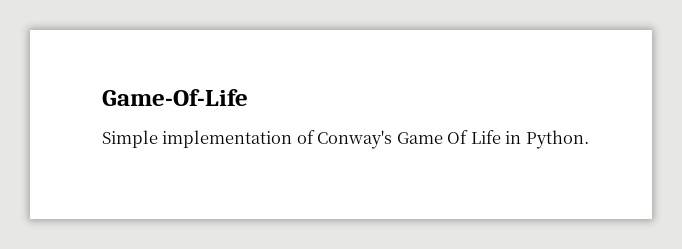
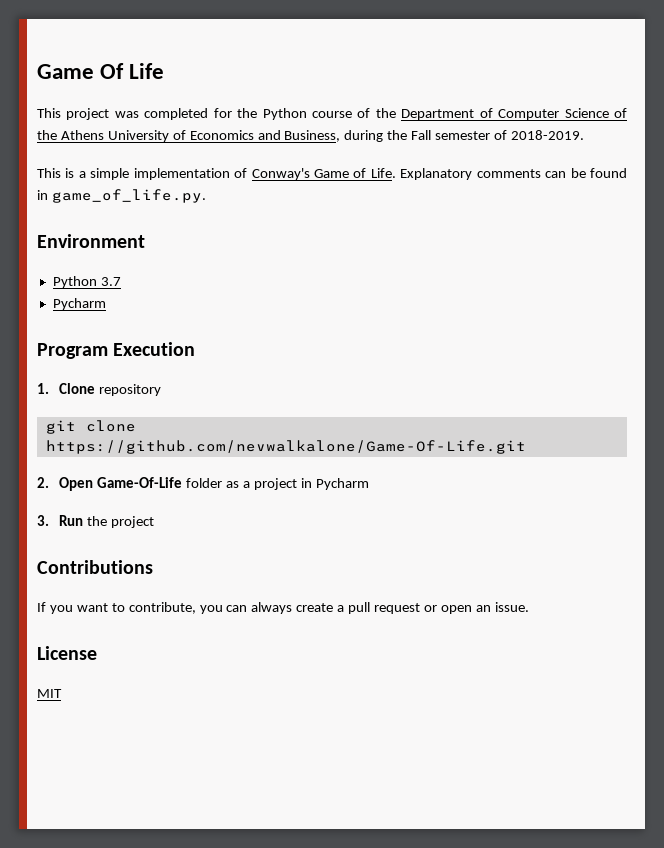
[102,89,248,106] [102,130,589,149] Game-Of-Life // Simple implementation of Conway's Game Of Life in Python. -> [37,63,165,79] [37,108,628,120] [37,130,584,142] [37,168,628,180] [37,189,206,203] [37,234,145,248] [52,276,121,288] [52,298,106,310] [37,342,196,359] [37,383,162,396] [45,420,136,434] [45,440,526,454] [37,477,369,491] [37,515,155,528] [37,560,153,574] [37,602,529,614] [37,646,97,660] [37,689,62,698] Game Of Life // This project was completed for the Python course of the Department of Computer Science of the Athens University of Economics and Business, during the Fall semester of 2018-2019. // This is a simple implementation of Conway's Game of Life. Explanatory comments can be found in game_of_life.py. // Environment // Python 3.7 // Pycharm // Program Execution // 1. Clone repository // git clone https://github.com/nevwalkalone/Game-Of-Life.git // 2. Open Game-Of-Life folder as a project in Pycharm // 3. Run the project // Contributions // If you want to contribute, you can always create a pull request or open an issue. // License // MIT

